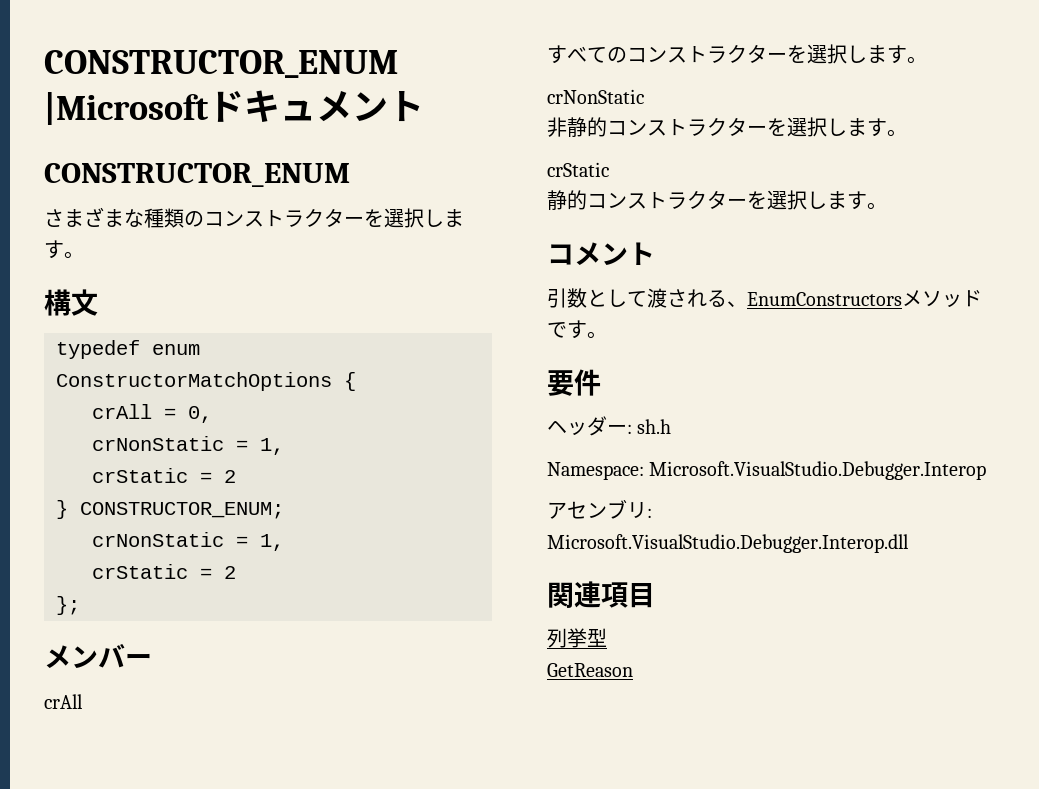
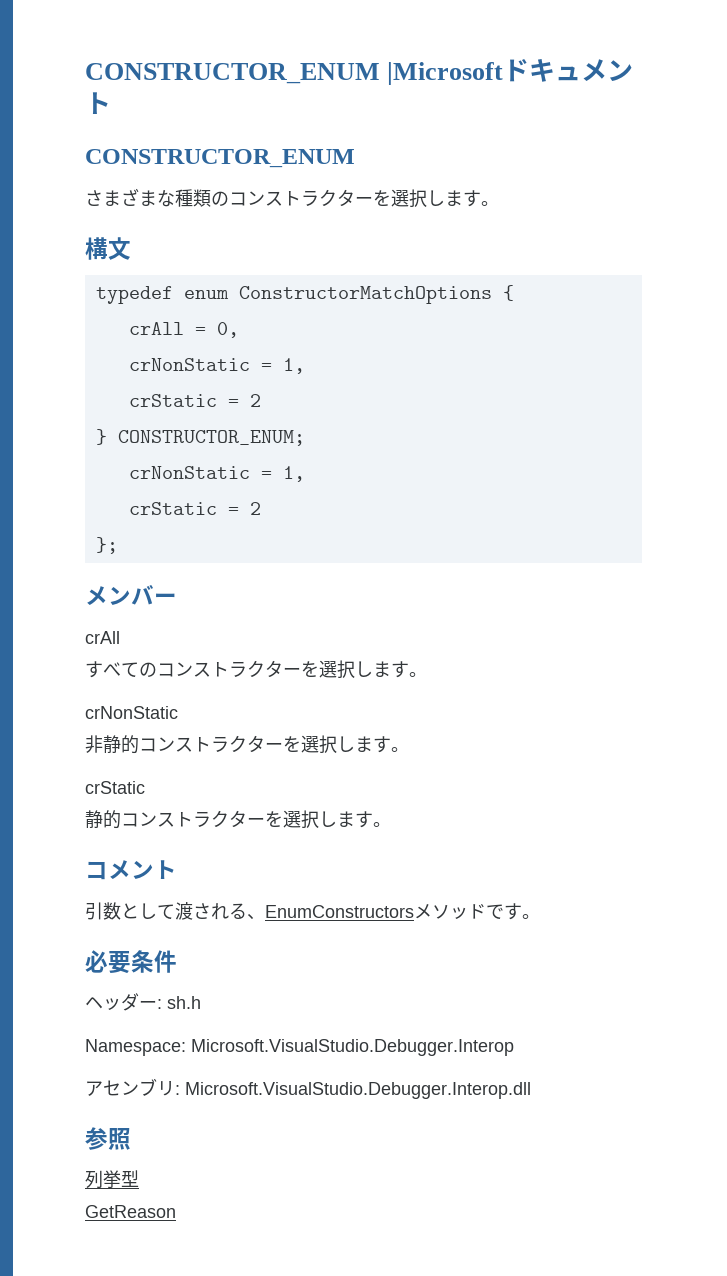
[547,370,574,396] 要 -> [85,950,154,974] 必要条
[547,581,655,608] 関連項目 -> [85,1127,131,1150] 参照

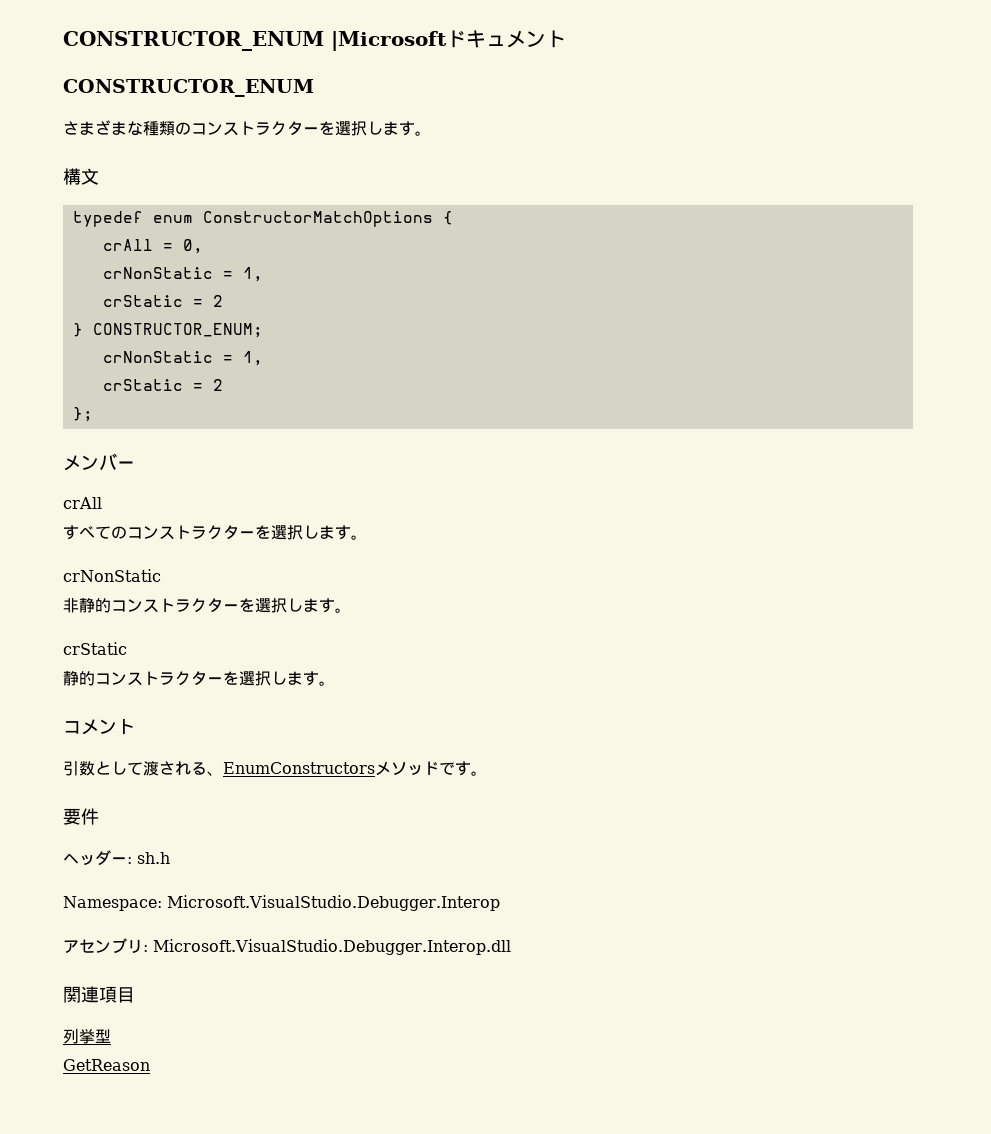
[85,950,154,974] 必要条 -> [63,808,81,825] 要
[85,1127,131,1150] 参照 -> [63,986,135,1003] 関連項目

